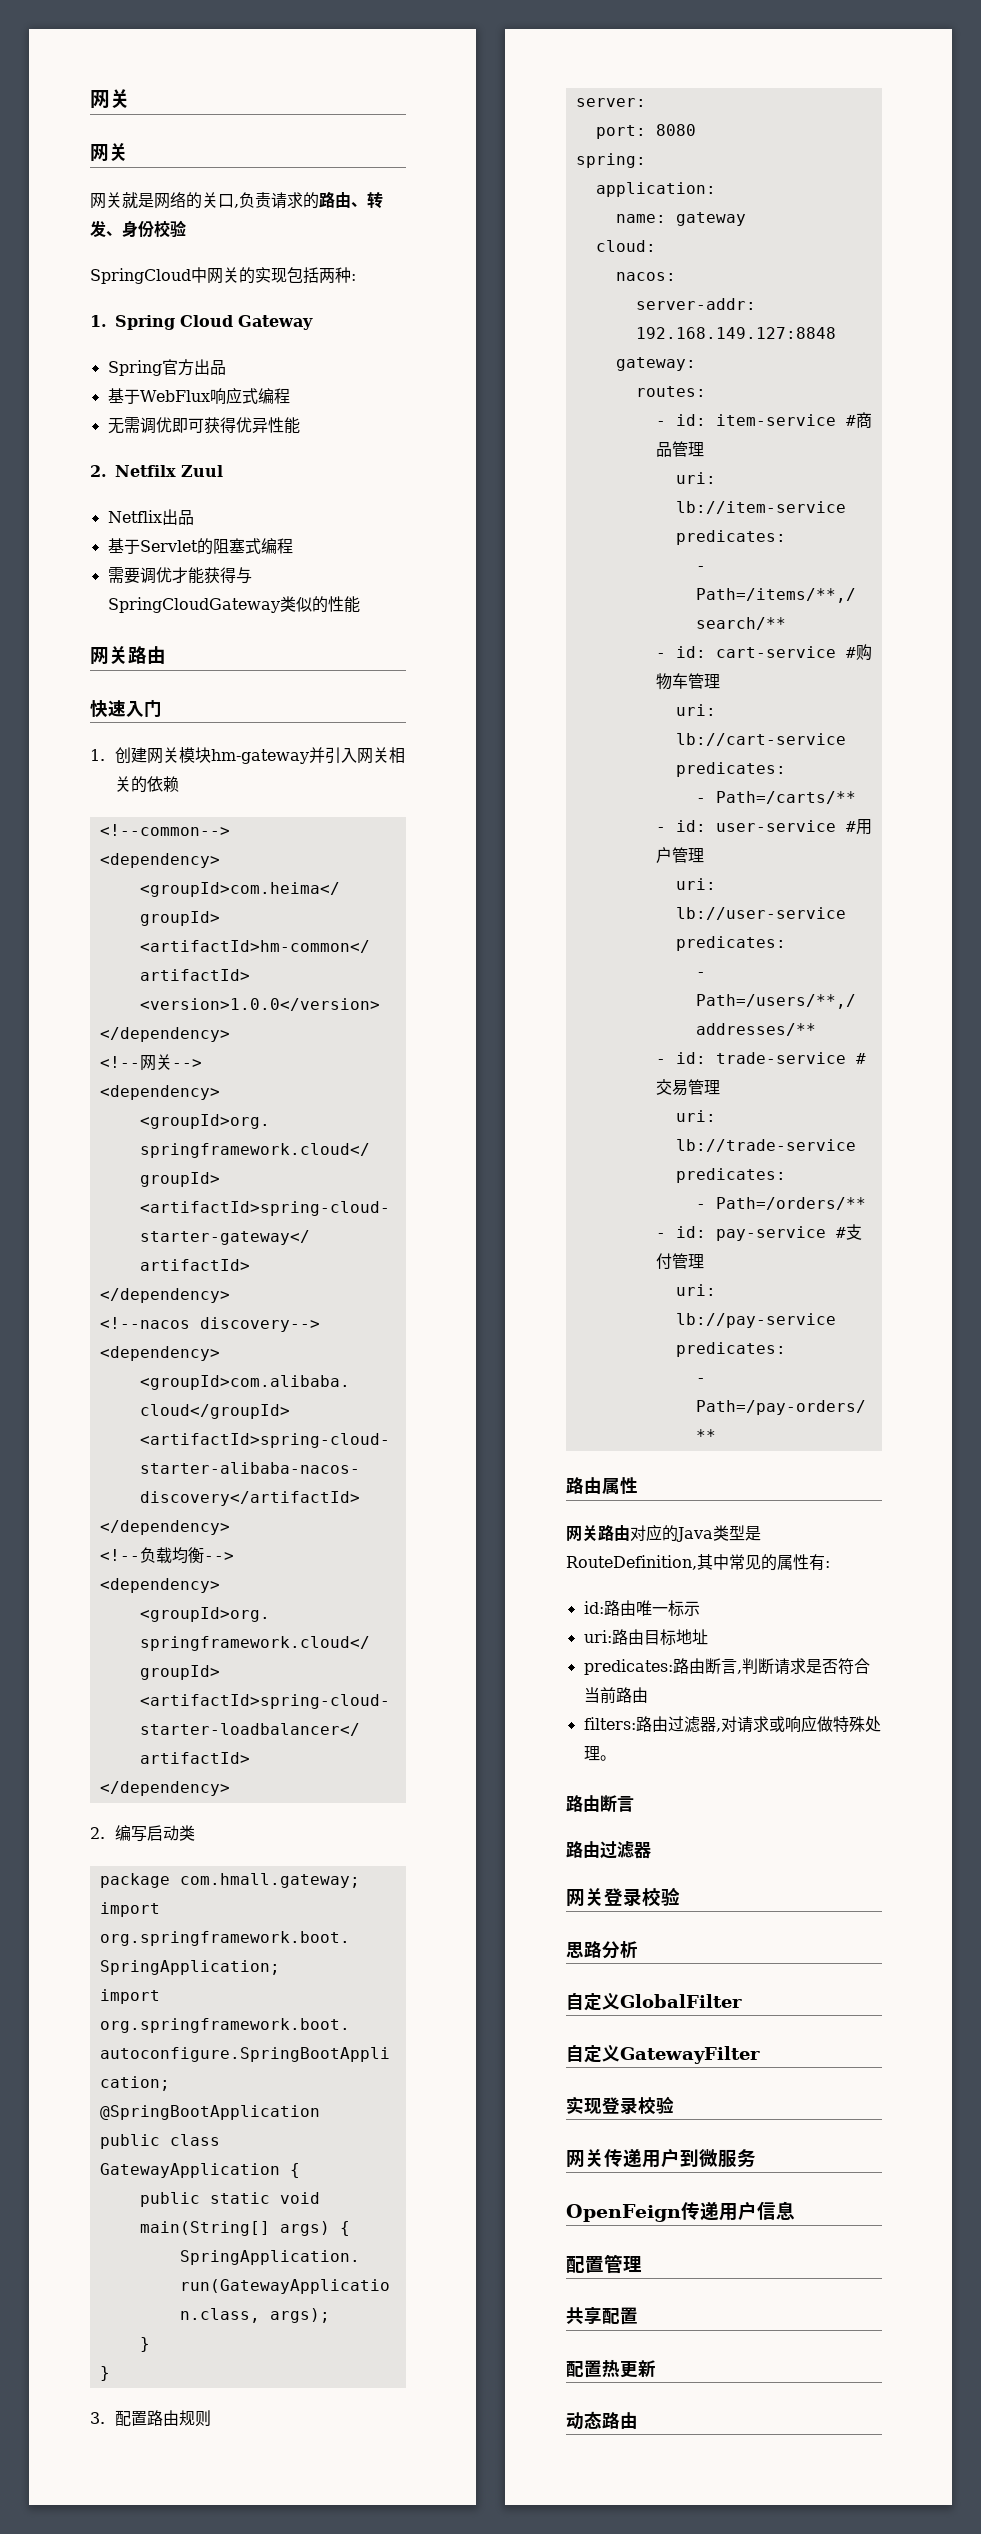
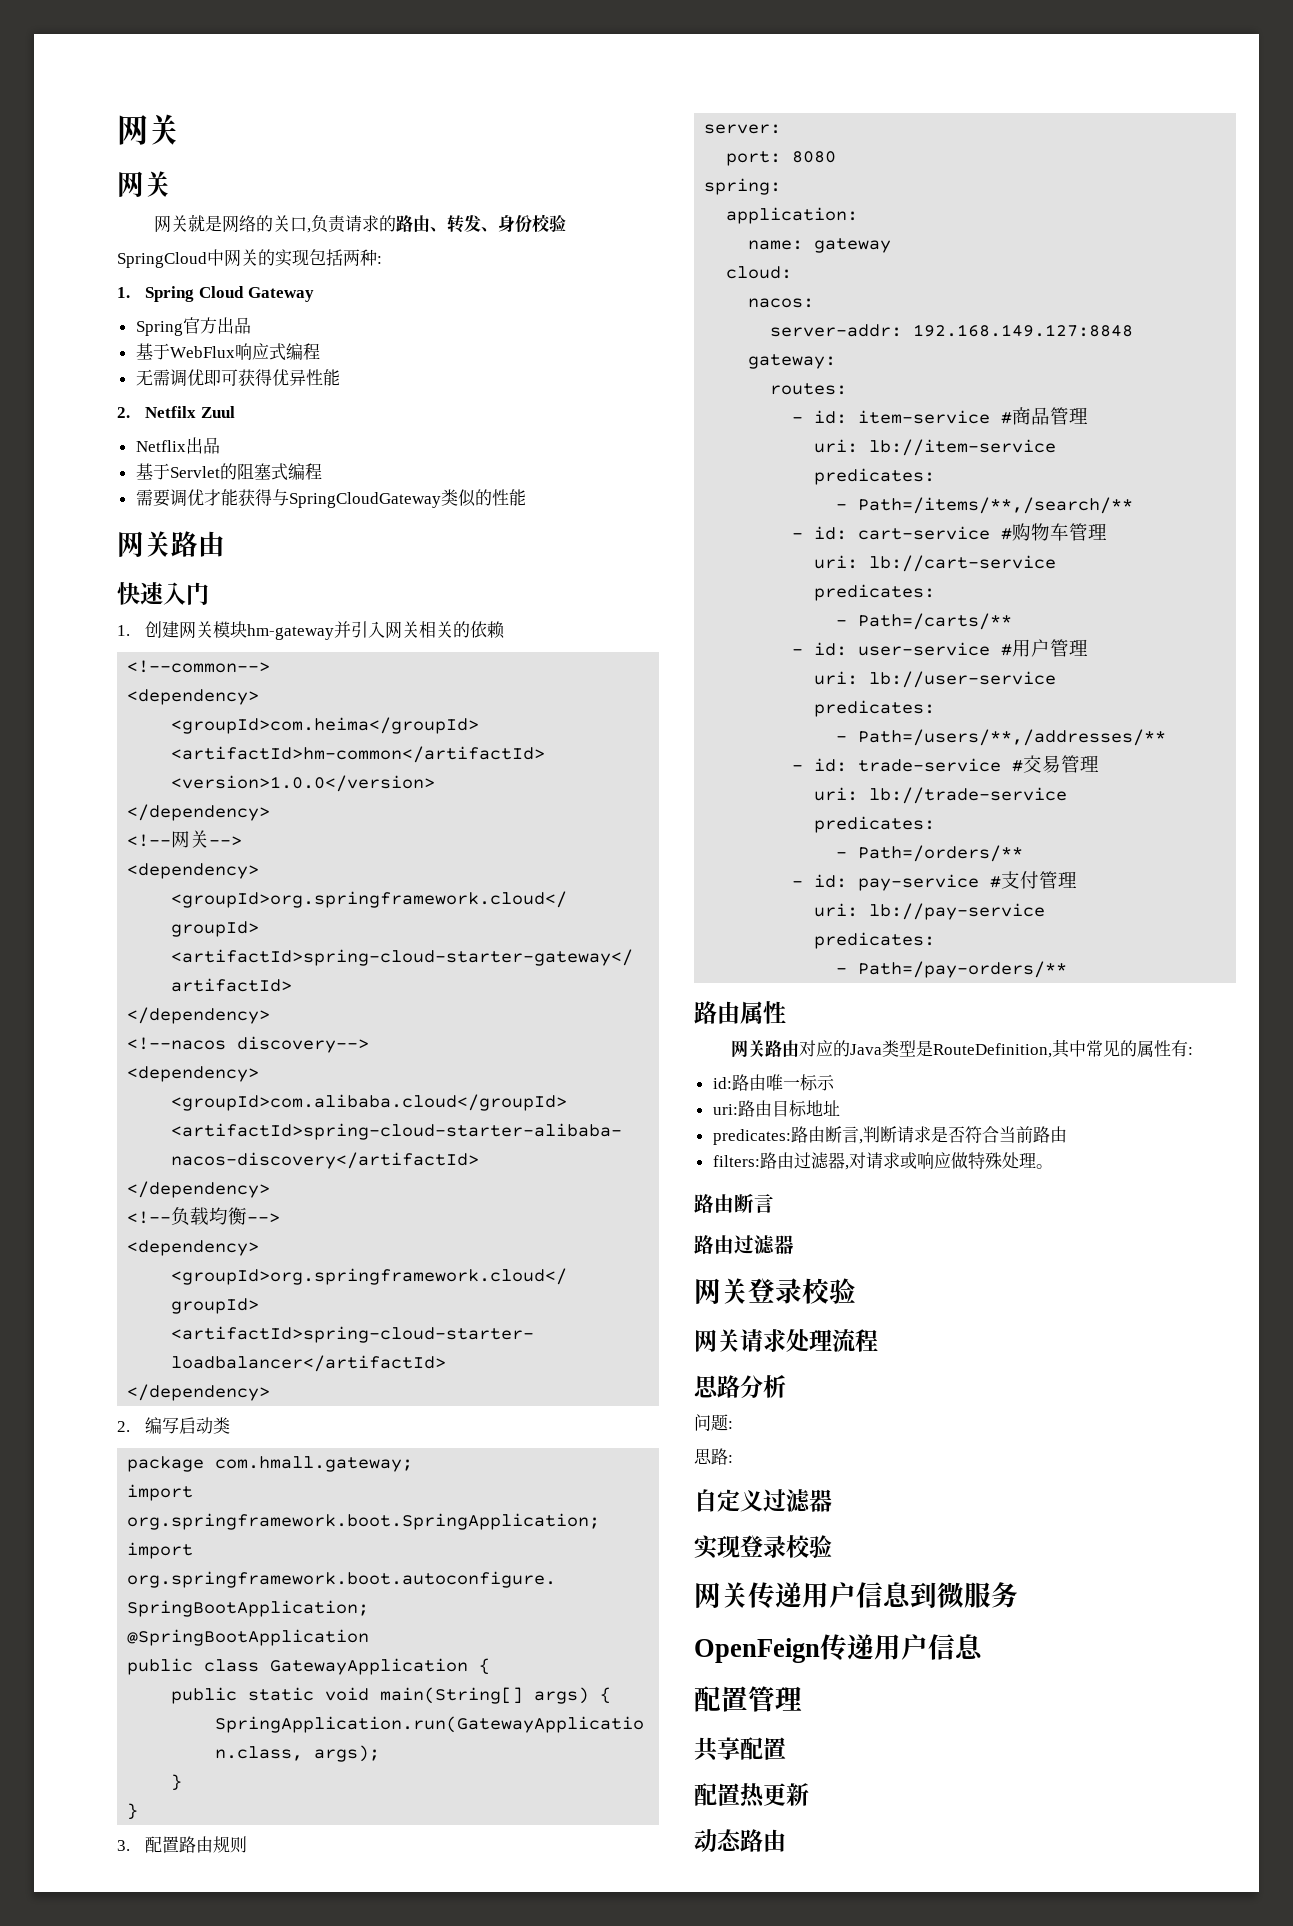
[566,1940,638,1959] [566,1992,742,2011] [566,2044,760,2064] 思路分析 // 自定义GlobalFilter // 自定义GatewayFilter -> [694,1329,878,1352] [694,1375,786,1399] [694,1414,733,1431] [694,1448,733,1465] [694,1489,832,1513] 网关请求处理流程 // 思路分析 // 问题: // 思路: // 自定义过滤器
(680, 2158) none -> [856,1582,912,1608] 信息

